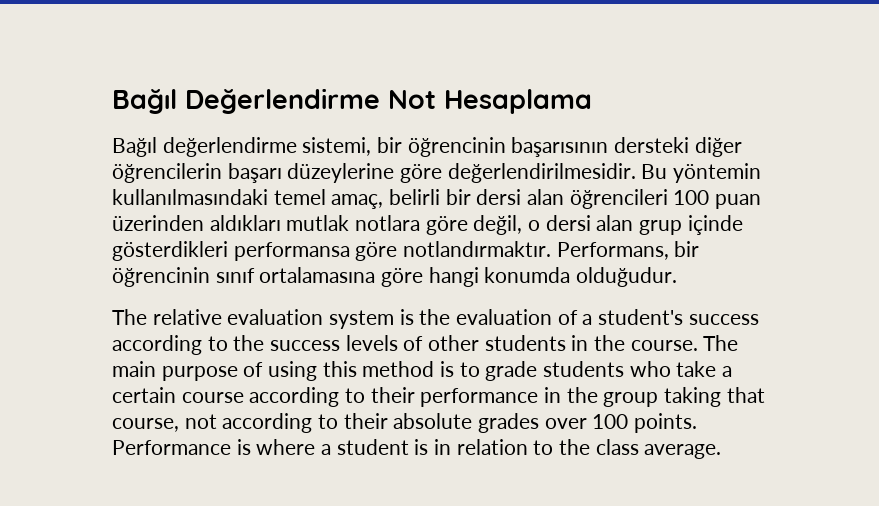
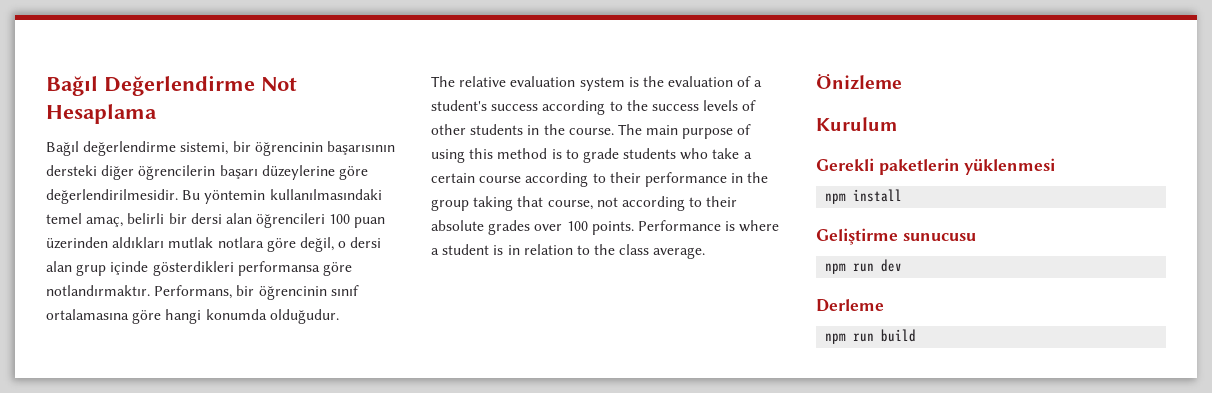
(722, 451) none -> [816,74,902,90] [816,117,897,131] [816,158,1056,175] [825,189,903,204] [816,228,976,245] [825,259,903,274] [816,299,884,312] [825,329,917,344] // Önizleme // Kurulum // Gerekli paketlerin yüklenmesi // npm install // Geliştirme sunucusu // npm run dev // Derleme // npm run build

